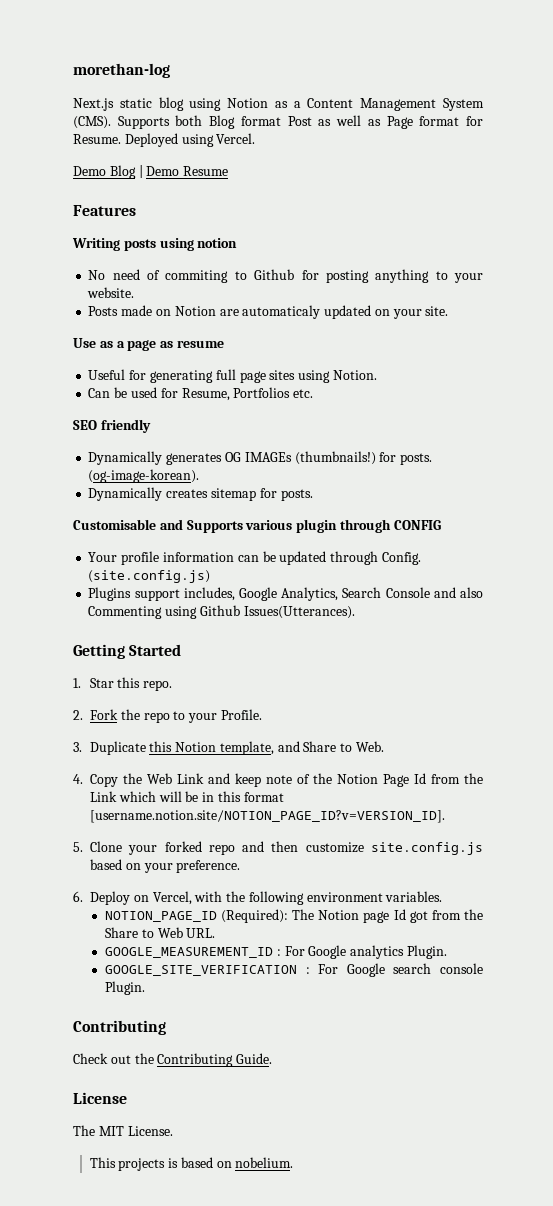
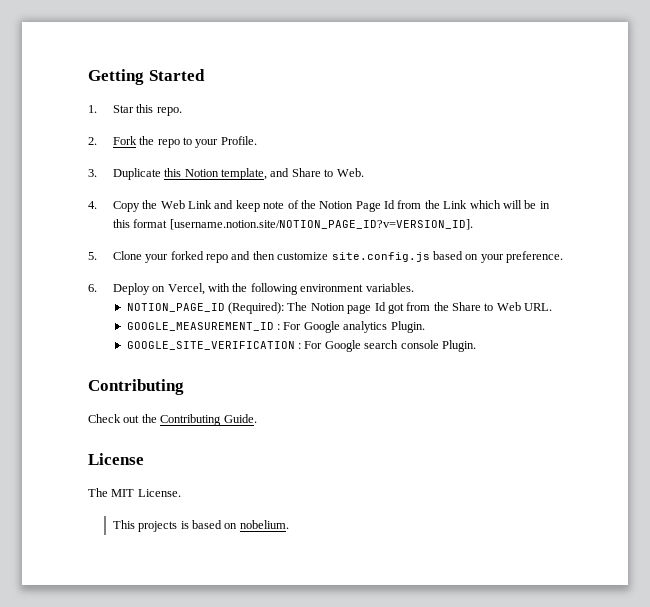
[73,63,170,78] [73,97,484,111] [73,115,484,129] [73,133,256,147] [73,165,229,179] [73,205,136,216] [72,238,238,251] [88,269,484,283] [87,287,135,298] [88,305,449,319] [73,338,224,351] [88,369,377,383] [88,387,314,401] [73,419,151,433] [88,451,433,465] [88,469,200,483] [88,487,313,501] [73,519,441,533] [88,551,421,565] [88,570,211,583] [88,587,483,601] [88,605,355,619] morethan-log // Next.js static blog using Notion as a Content Management System (CMS). Supports both Blog format Post as well as Page format for Resume. Deployed using Vercel. // Demo Blog | Demo Resume // Features // Writing posts using notion // No need of commiting to Github for posting anything to your website. // Posts made on Notion are automaticaly updated on your site. // Use as a page as resume // Useful for generating full page sites using Notion. // Can be used for Resume, Portfolios etc. // SEO friendly // Dynamically generates OG IMAGEs (thumbnails!) for posts. (og-image-korean). // Dynamically creates sitemap for posts. // Customisable and Supports various plugin through CONFIG // Your profile information can be updated through Config. (site.config.js) // Plugins support includes, Google Analytics, Search Console and also Commenting using Github Issues(Utterances). // -> (88, 77) none

